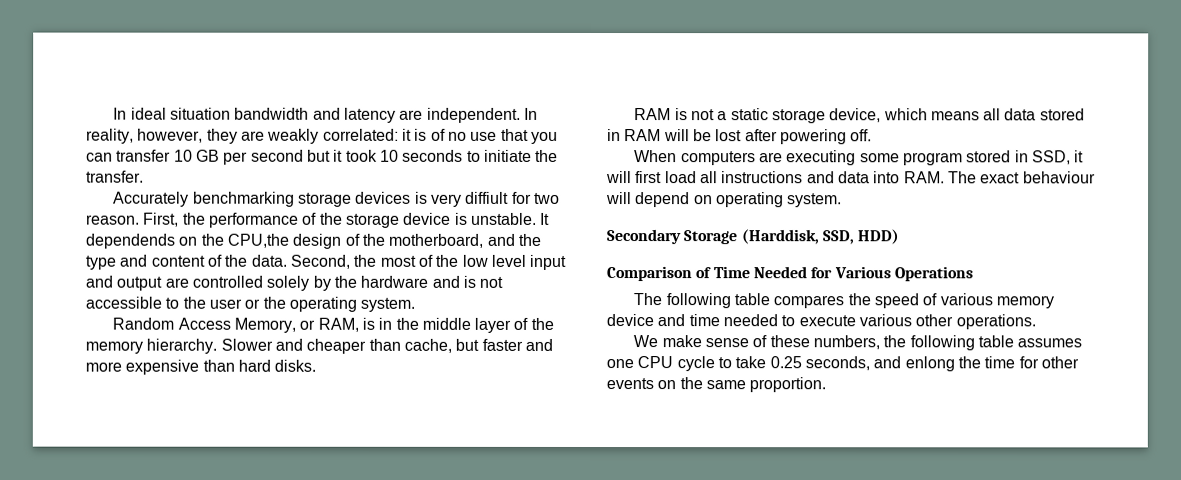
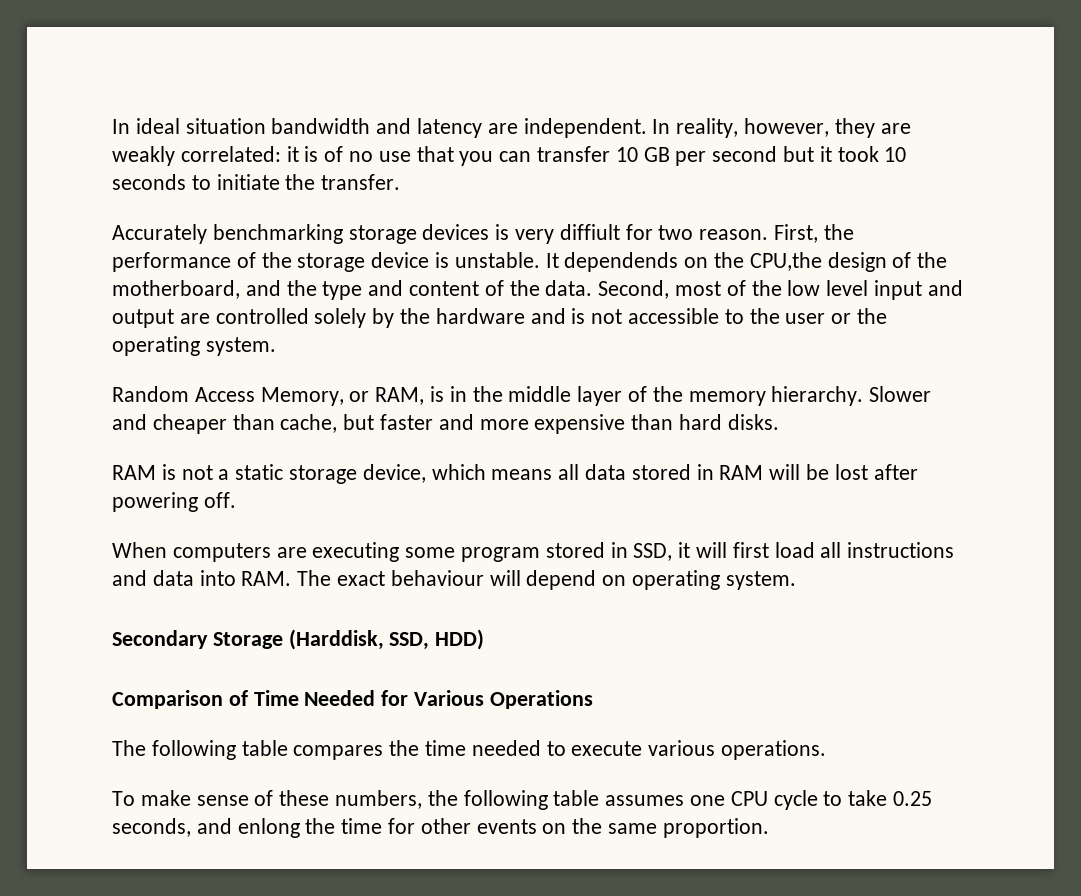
[353,254,377,267] the -> (670, 289) none
[873,293,1054,309] [606,314,686,327] speed of various memory device and -> (420, 748) none
[915,314,954,327] other -> (716, 748) none
[633,335,659,348] We -> [112,791,135,806] To

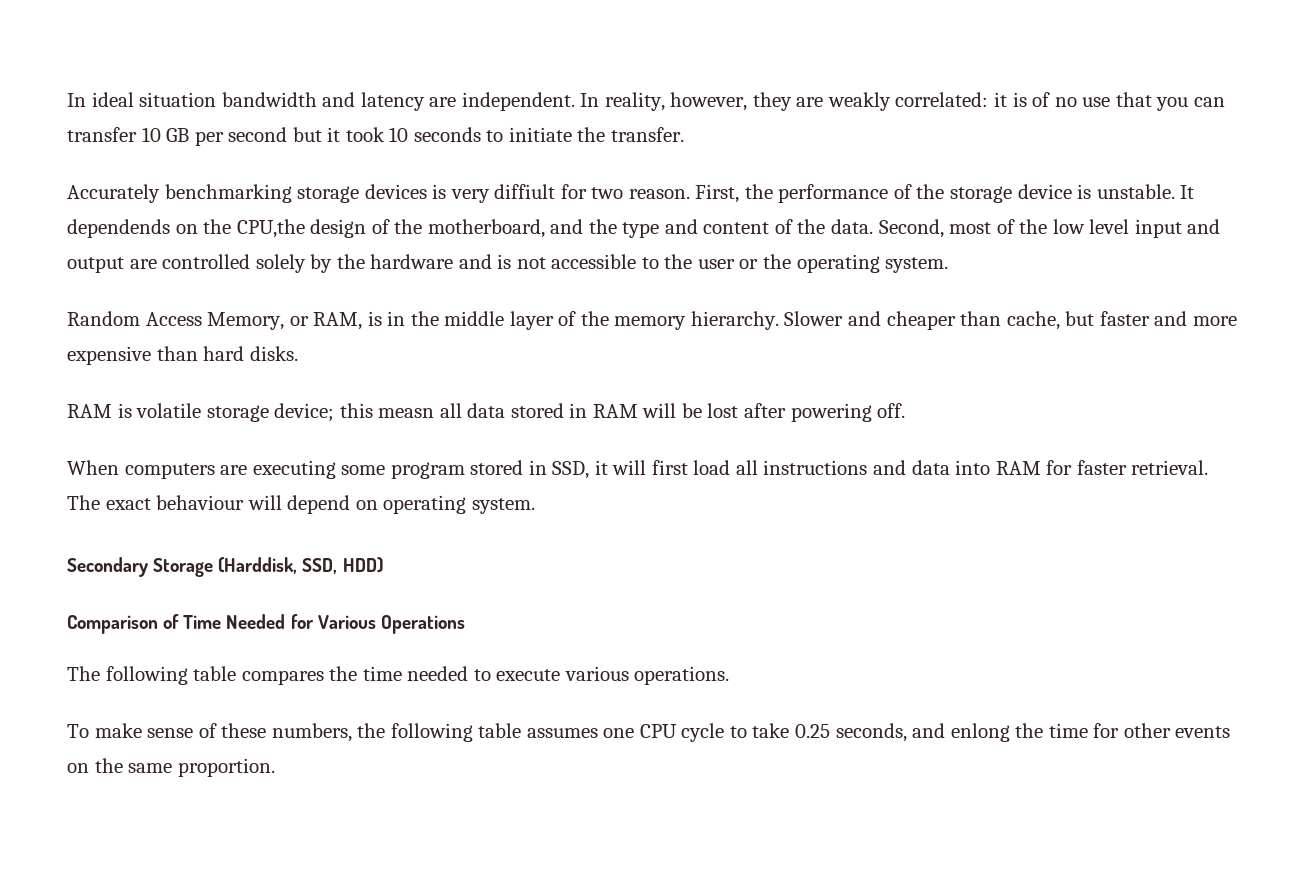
[181,464,553,484] not a static storage device, which means -> [136,403,435,422] volatile storage device; this measn
[241,571,292,586] RAM. -> [995,460,1209,475] RAM for faster retrieval.

